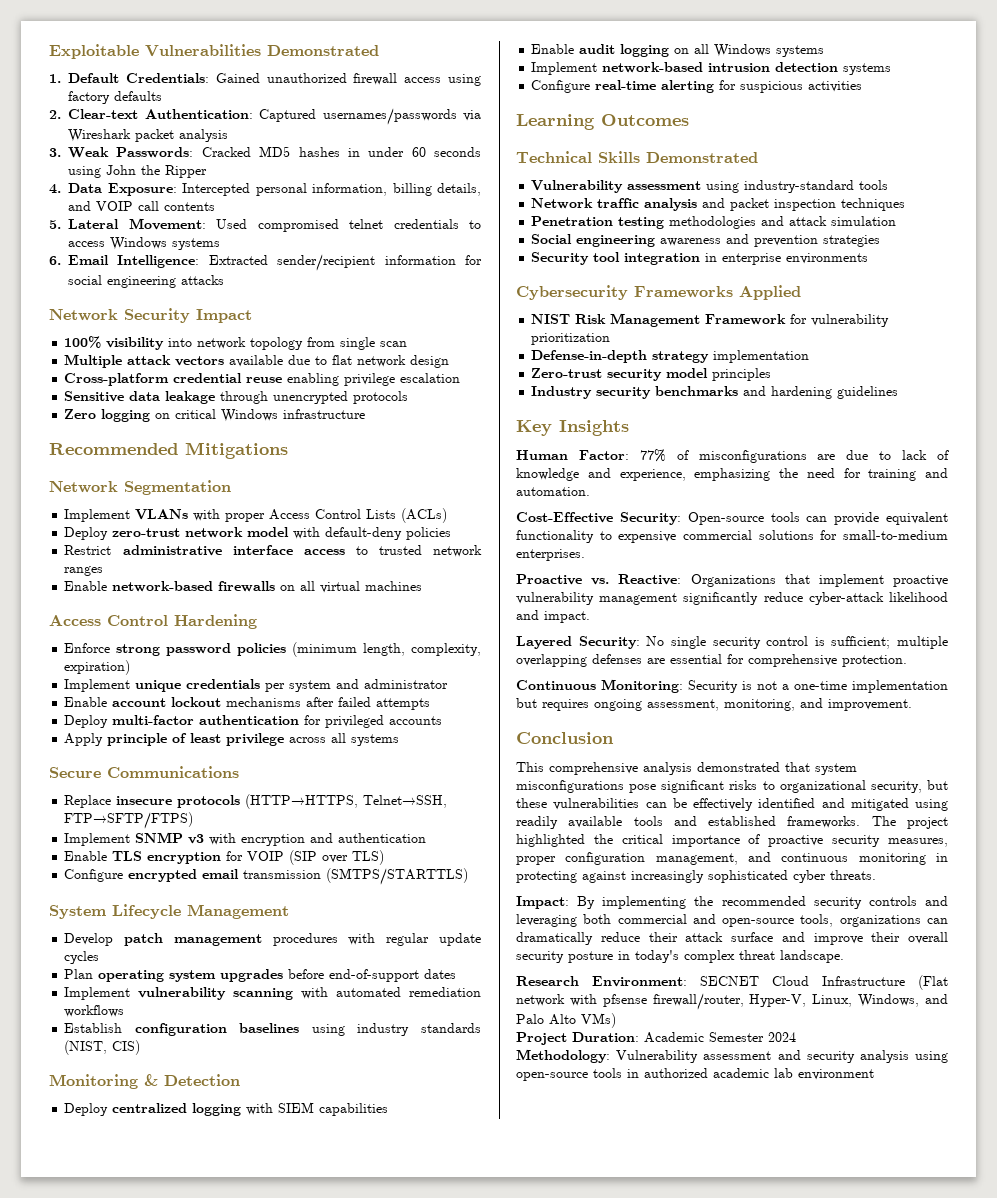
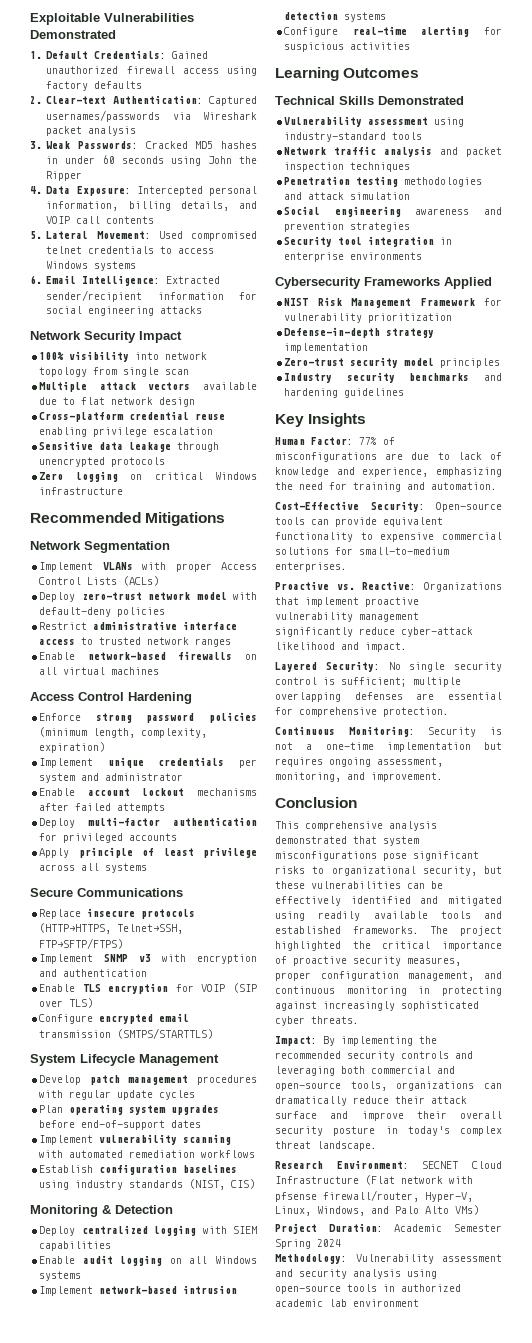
(764, 1037) none -> [275,1239,311,1249] Spring

